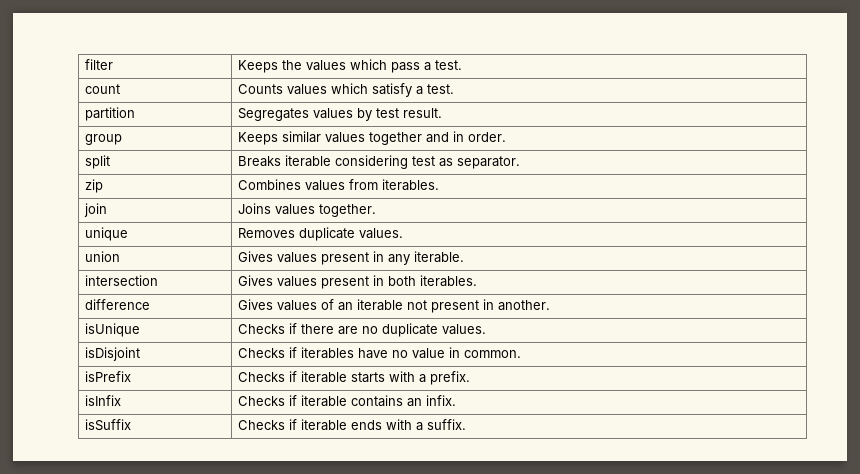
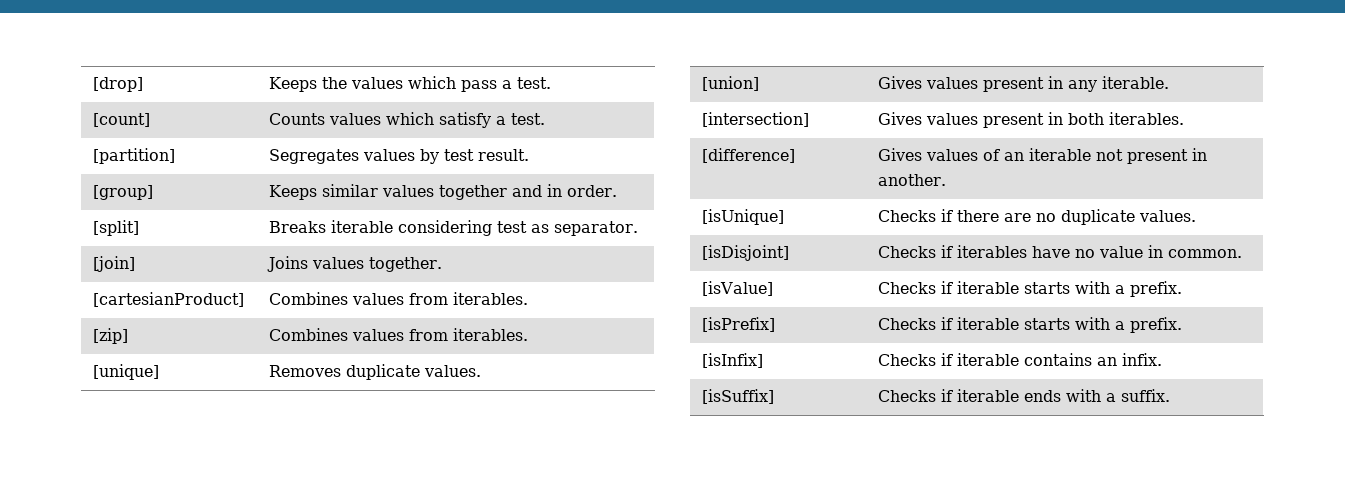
[85,59,114,70] filter -> [93,77,144,92] [drop]
[85,84,121,94] count -> [93,113,151,127] [count]
[85,107,136,121] partition -> [93,148,176,164] [partition]
[85,134,123,145] group -> [93,185,154,200] [group]
[85,155,111,169] split -> [93,220,140,236] [split]
[85,179,104,193] [238,179,440,191] [84,203,108,217] [238,203,377,217] [85,227,129,241] zip | Combines values from iterables. // join | Joins values together. // unique -> [93,256,136,272] [267,256,443,272] [93,292,245,307] [269,292,529,305] [93,328,129,344] [269,328,529,341] [93,364,160,380] [join] | Joins values together. // [cartesianProduct] | Combines values from iterables. // [zip] | Combines values from iterables. // [unique]
[85,251,121,262] union -> [702,76,760,91] [union]
[85,275,159,286] intersection -> [702,112,810,127] [intersection]
[85,299,151,310] difference -> [702,148,796,163] [difference]
[85,323,141,337] isUnique -> [702,209,785,225] [isUnique]
[85,347,141,361] isDisjoint -> [702,245,790,261] [isDisjoint]
[85,371,132,382] [238,371,471,385] [85,395,122,406] isPrefix | Checks if iterable starts with a prefix. // isInfix -> [702,281,774,296] [878,281,1183,297] [702,317,776,332] [878,317,1183,333] [702,353,764,368] [isValue] | Checks if iterable starts with a prefix. // [isPrefix] | Checks if iterable starts with a prefix. // [isInfix]
[85,419,132,431] isSuffix -> [702,389,775,404] [isSuffix]

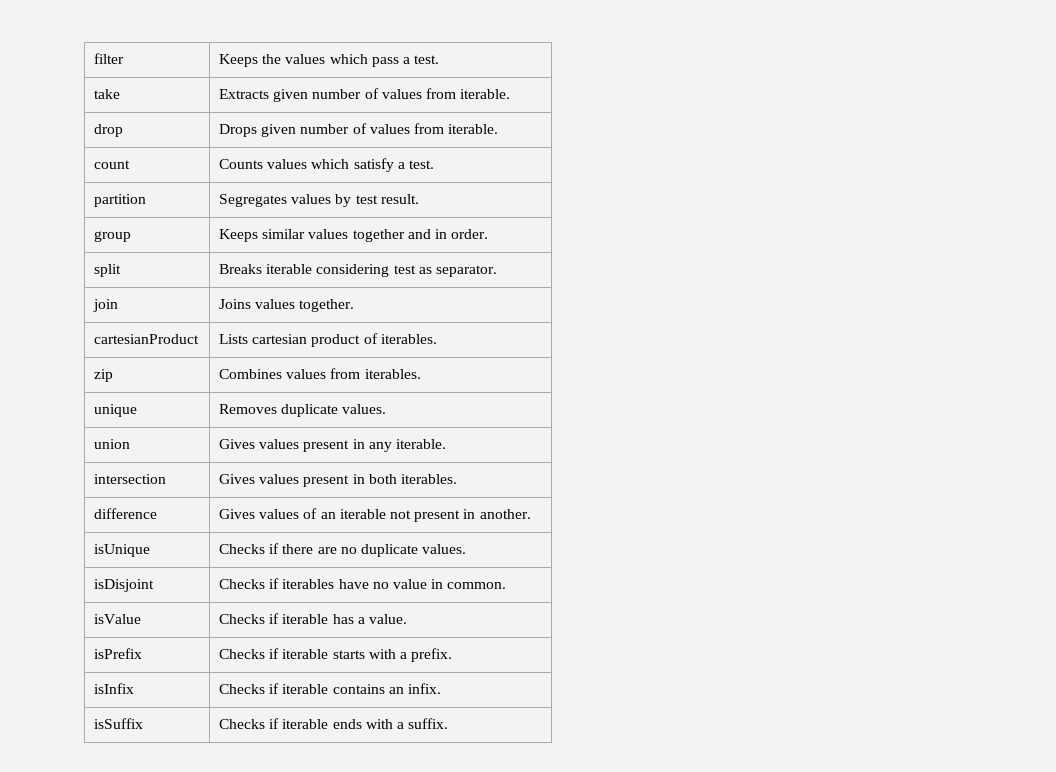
[93,77,144,92] [drop] -> [94,53,125,64] filter
[93,113,151,127] [count] -> [94,89,121,99] [219,88,511,102] [94,124,124,137] [219,123,499,137] [94,160,131,169] take | Extracts given number of values from iterable. // drop | Drops given number of values from iterable. // count
[93,148,176,164] [partition] -> [94,194,147,207] partition
[93,185,154,200] [group] -> [94,231,132,242] group
[93,220,140,236] [split] -> [94,264,122,277] split
[93,256,136,272] [join] -> [93,299,119,312] join
[93,292,245,307] [269,292,529,305] [93,328,129,344] [269,328,529,341] [93,364,160,380] [cartesianProduct] | Combines values from iterables. // [zip] | Combines values from iterables. // [unique] -> [94,334,200,344] [219,333,437,347] [94,369,114,382] [219,368,421,379] [94,404,138,417] cartesianProduct | Lists cartesian product of iterables. // zip | Combines values from iterables. // unique
[702,76,760,91] [union] -> [94,439,131,449] union
[702,112,810,127] [intersection] -> [94,474,167,484] intersection
[702,148,796,163] [difference] -> [94,508,158,519] difference
[702,209,785,225] [isUnique] -> [94,544,151,557] isUnique
[702,245,790,261] [isDisjoint] -> [94,579,155,592] isDisjoint
[702,281,774,296] [878,281,1183,297] [702,317,776,332] [878,317,1183,333] [702,353,764,368] [isValue] | Checks if iterable starts with a prefix. // [isPrefix] | Checks if iterable starts with a prefix. // [isInfix] -> [94,614,142,624] [219,613,408,624] [94,648,143,659] [219,648,453,662] [94,683,135,694] isValue | Checks if iterable has a value. // isPrefix | Checks if iterable starts with a prefix. // isInfix
[702,389,775,404] [isSuffix] -> [94,718,144,729] isSuffix

